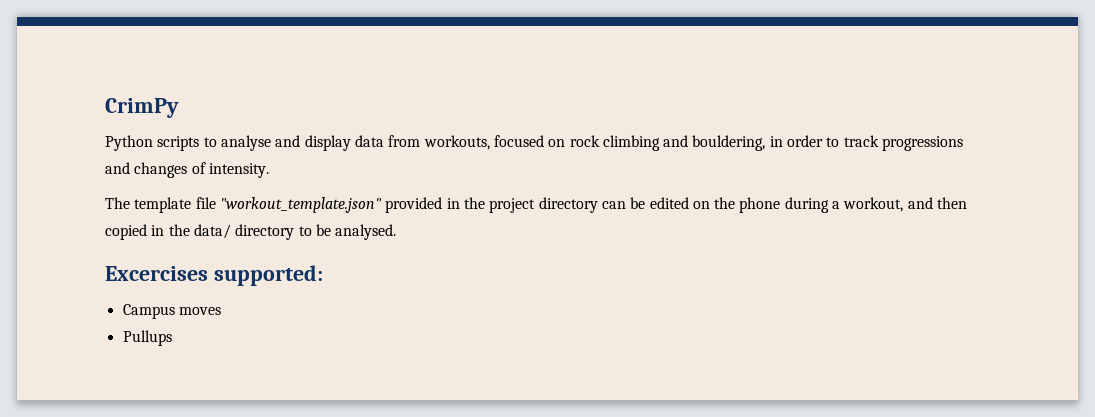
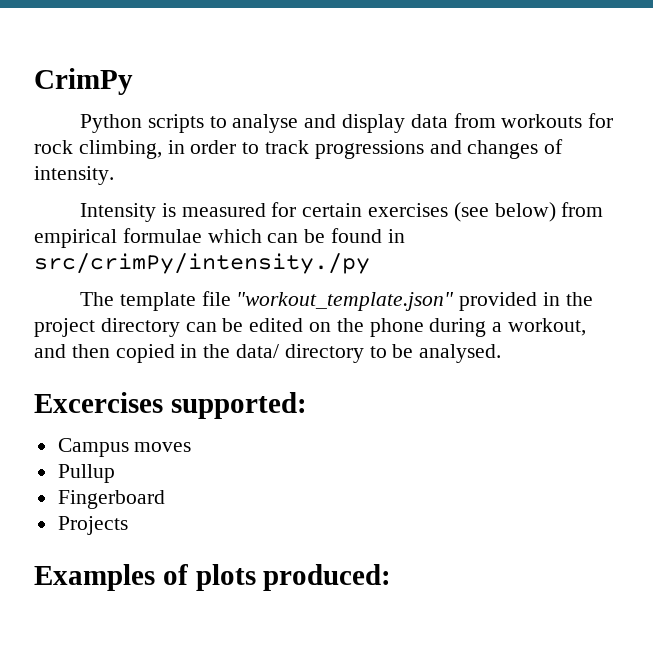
[423,135,766,151] workouts, focused on rock climbing and bouldering, -> [501,113,614,128] [34,140,162,159] workouts for rock climbing,
(269, 170) none -> [80,202,604,222] [34,228,405,248] [34,253,370,274] // Intensity is measured for certain exercises (see below) from empirical formulae which can be found in src/crimPy/intensity./py
[122,330,172,346] Pullups -> [57,464,115,483] [57,490,165,509] [57,516,128,535] [34,564,392,591] Pullup // Fingerboard // Projects // Examples of plots produced:

